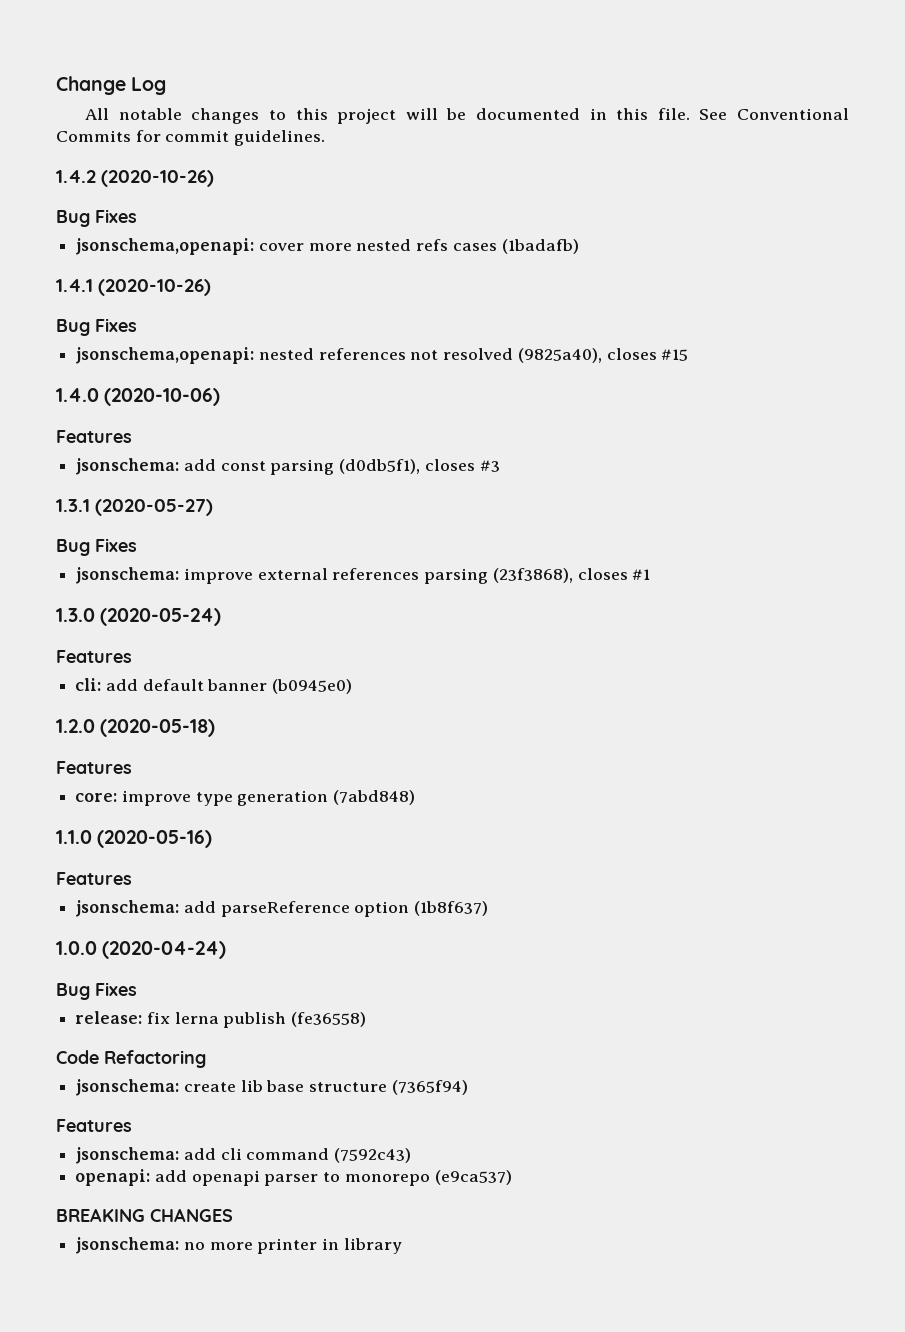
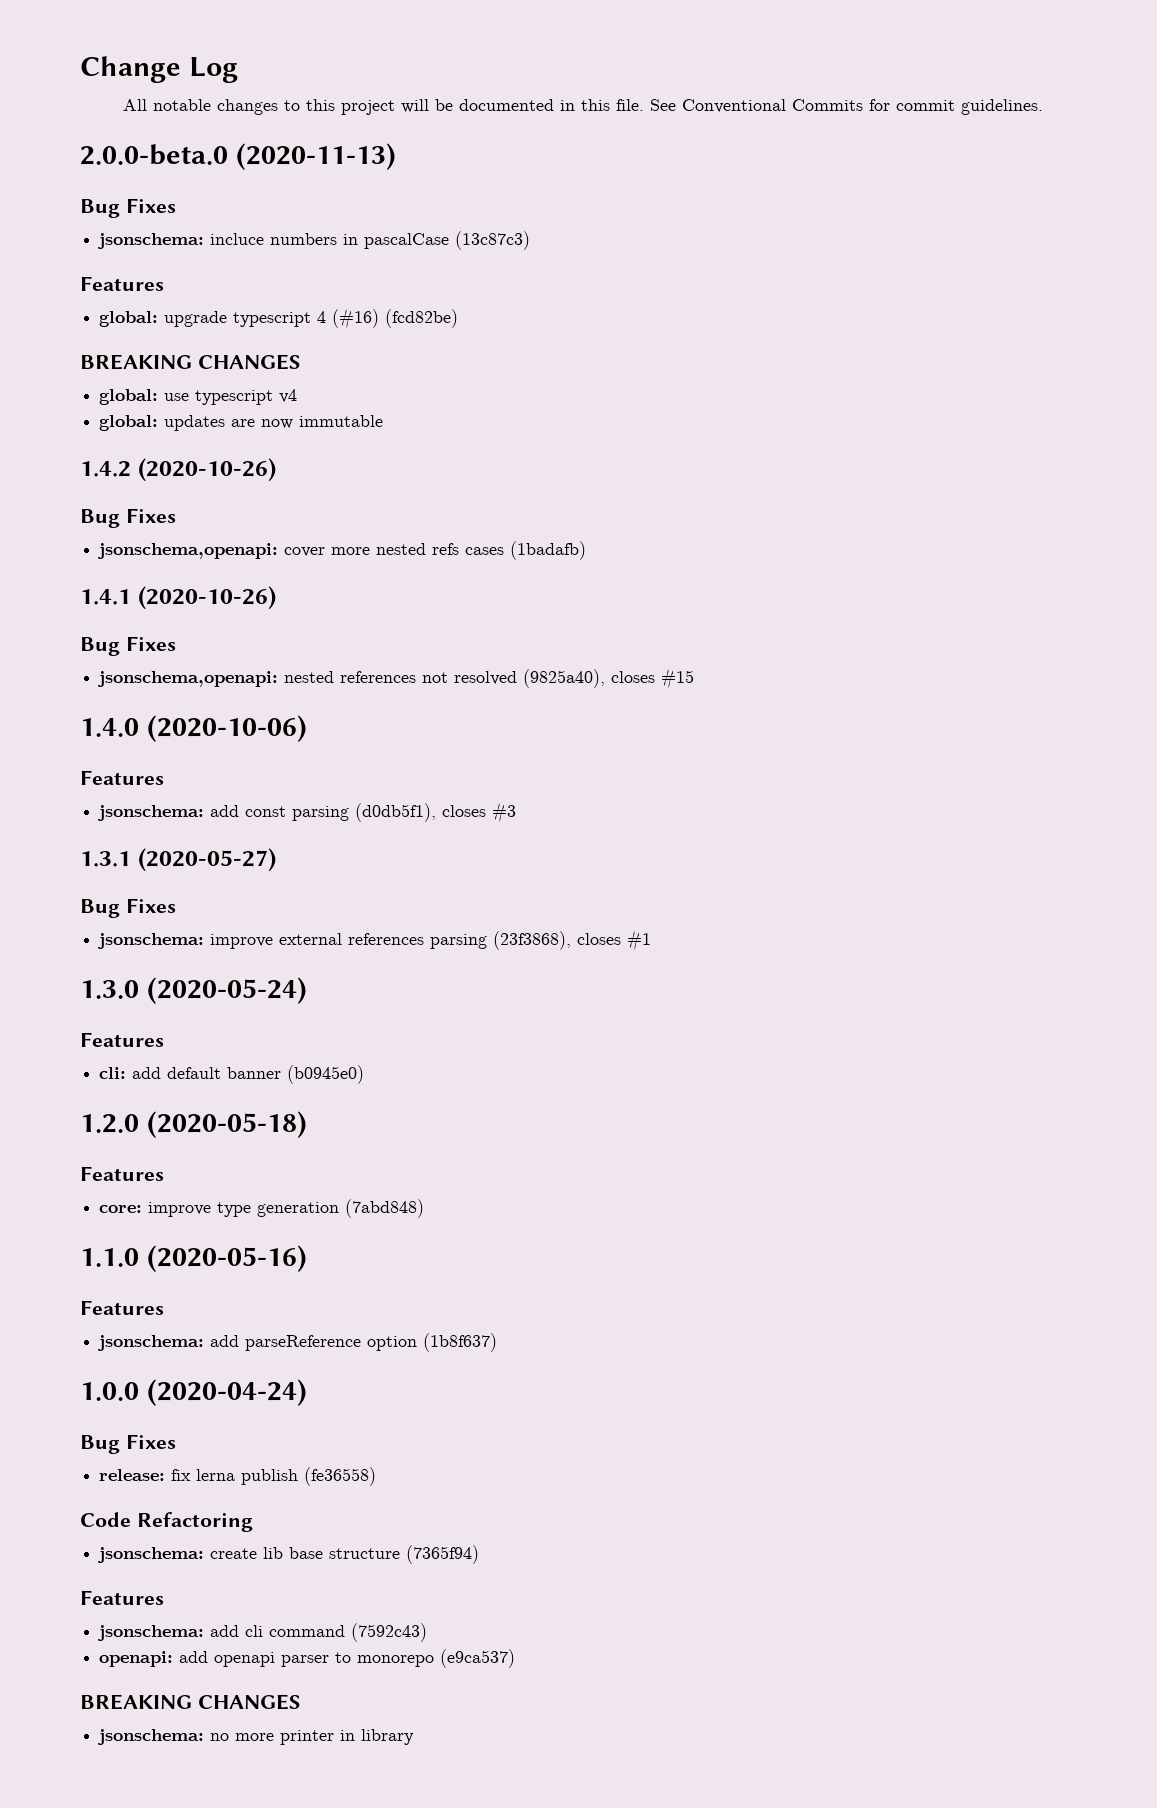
(326, 138) none -> [80,143,396,170] [80,198,176,218] [97,231,531,250] [80,276,164,291] [99,308,459,329] [80,354,301,370] [99,389,298,405] [99,415,384,431] // 2.0.0-beta.0 (2020-11-13) // Bug Fixes // jsonschema: incluce numbers in pascalCase (13c87c3) // Features // global: upgrade typescript 4 (#16) (fcd82be) // BREAKING CHANGES // global: use typescript v4 // global: updates are now immutable

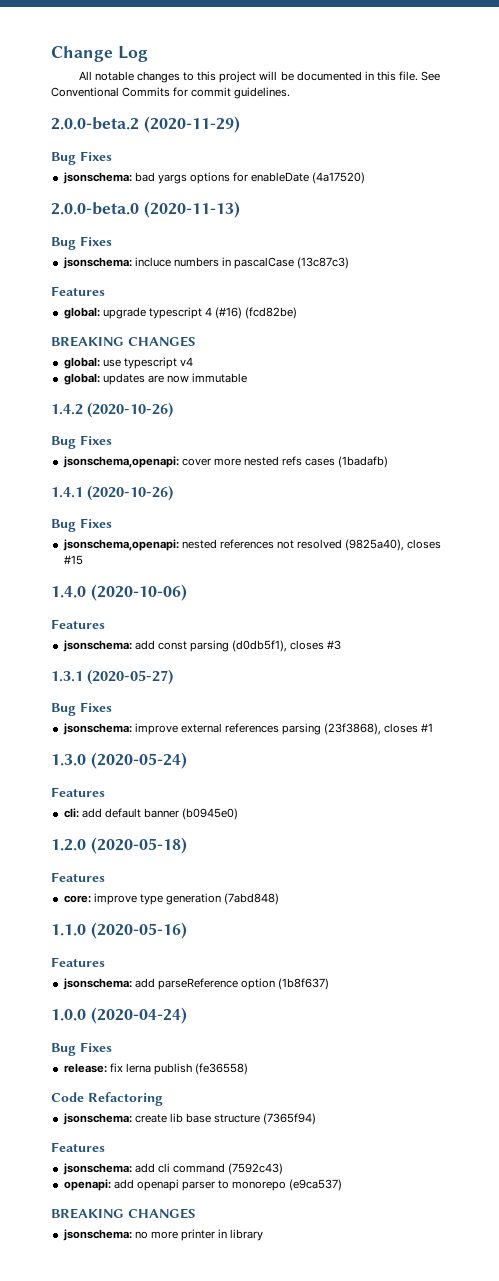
(1043, 107) none -> [51,116,240,133] [51,151,112,165] [62,172,366,184] // 2.0.0-beta.2 (2020-11-29) // Bug Fixes // jsonschema: bad yargs options for enableDate (4a17520)

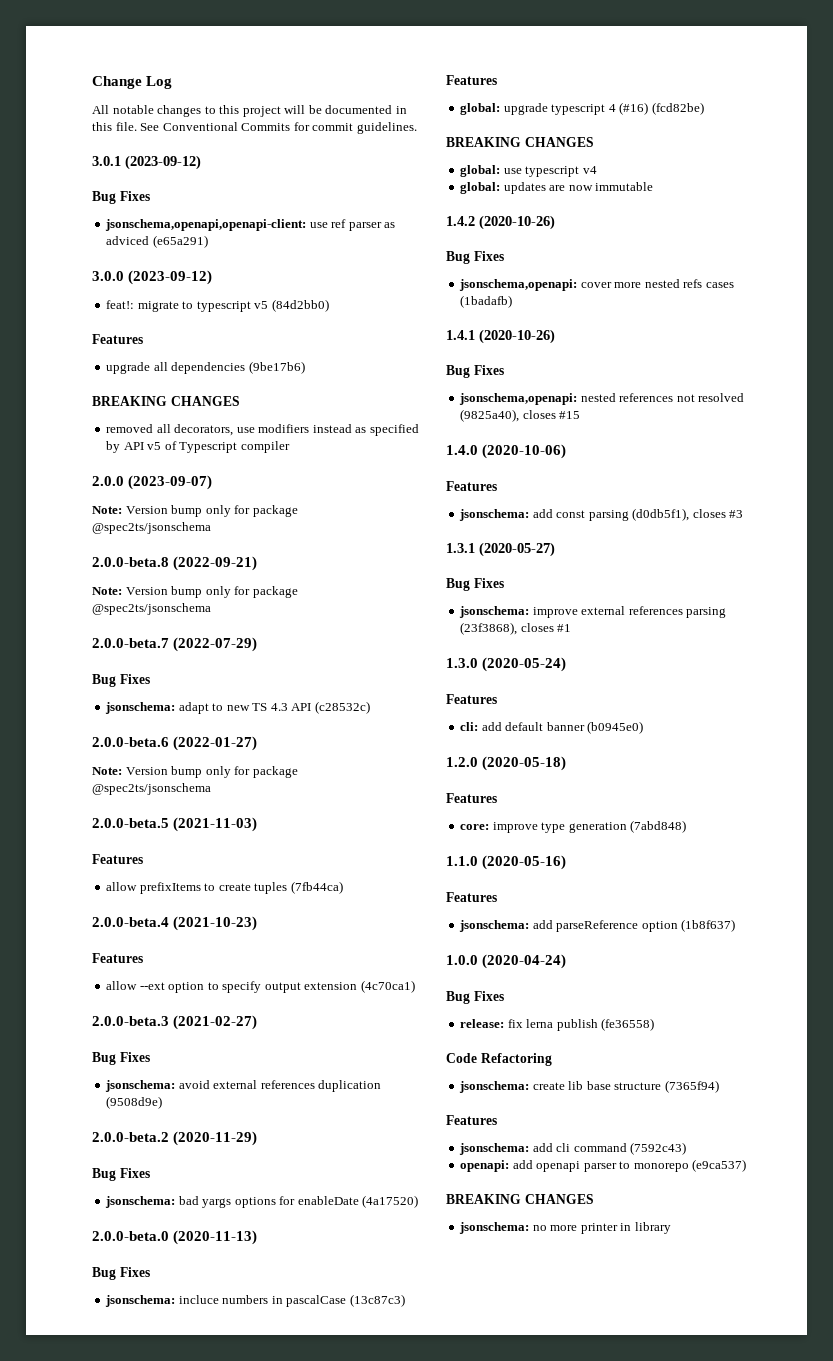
(291, 93) none -> [92,155,201,170] [92,191,150,204] [105,219,396,231] [106,235,208,248] [92,270,213,285] [106,299,329,312] [92,334,143,344] [106,361,305,374] [92,396,240,406] [106,424,419,436] [106,441,290,453] [92,475,213,490] [92,505,298,517] [92,522,211,534] [92,556,258,571] [92,586,298,598] [92,603,211,615] [92,637,258,652] [92,674,150,687] [105,701,370,714] [92,736,258,751] [92,766,298,778] [92,783,211,795] [92,817,258,832] [92,854,143,864] [106,881,343,894] [92,916,258,931] [92,953,143,963] [106,980,415,993] [92,1015,258,1030] [92,1052,150,1065] [105,1080,382,1092] [106,1096,163,1109] // 3.0.1 (2023-09-12) // Bug Fixes // jsonschema,openapi,openapi-client: use ref parser as adviced (e65a291) // 3.0.0 (2023-09-12) // feat!: migrate to typescript v5 (84d2bb0) // Features // upgrade all dependencies (9be17b6) // BREAKING CHANGES // removed all decorators, use modifiers instead as specified by API v5 of Typescript compiler // 2.0.0 (2023-09-07) // Note: Version bump only for package @spec2ts/jsonschema // 2.0.0-beta.8 (2022-09-21) // Note: Version bump only for package @spec2ts/jsonschema // 2.0.0-beta.7 (2022-07-29) // Bug Fixes // jsonschema: adapt to new TS 4.3 API (c28532c) // 2.0.0-beta.6 (2022-01-27) // Note: Version bump only for package @spec2ts/jsonschema // 2.0.0-beta.5 (2021-11-03) // Features // allow prefixItems to create tuples (7fb44ca) // 2.0.0-beta.4 (2021-10-23) // Features // allow --ext option to specify output extension (4c70ca1) // 2.0.0-beta.3 (2021-02-27) // Bug Fixes // jsonschema: avoid external references duplication (9508d9e)

